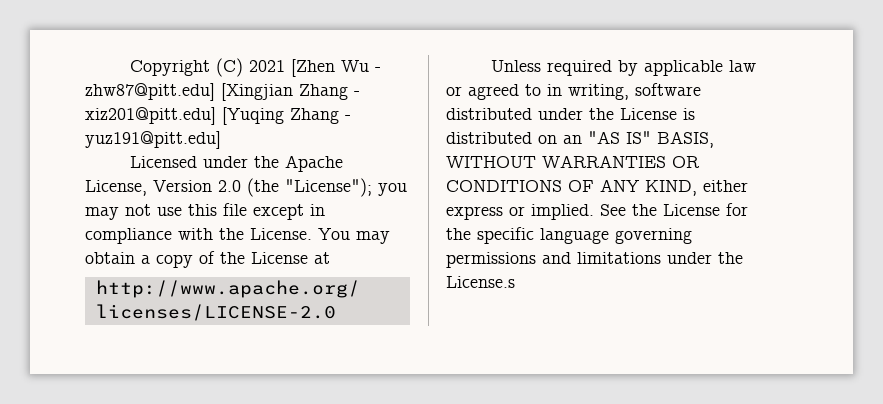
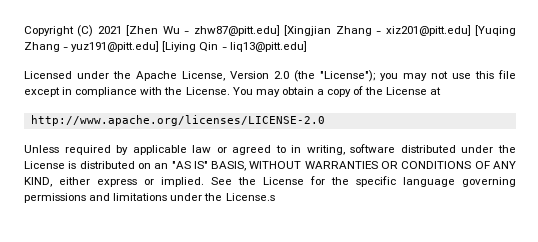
(221, 140) none -> [162,41,307,52] [Liying Qin - liq13@pitt.edu]

